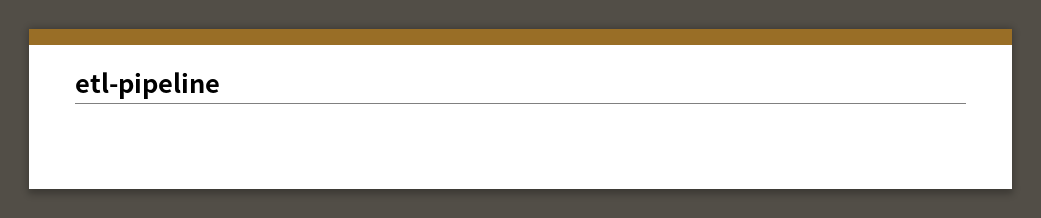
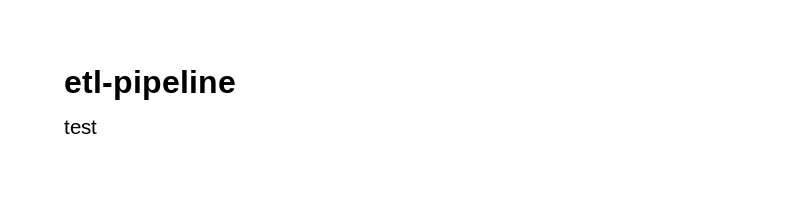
(220, 85) none -> [64,120,97,134] // test

